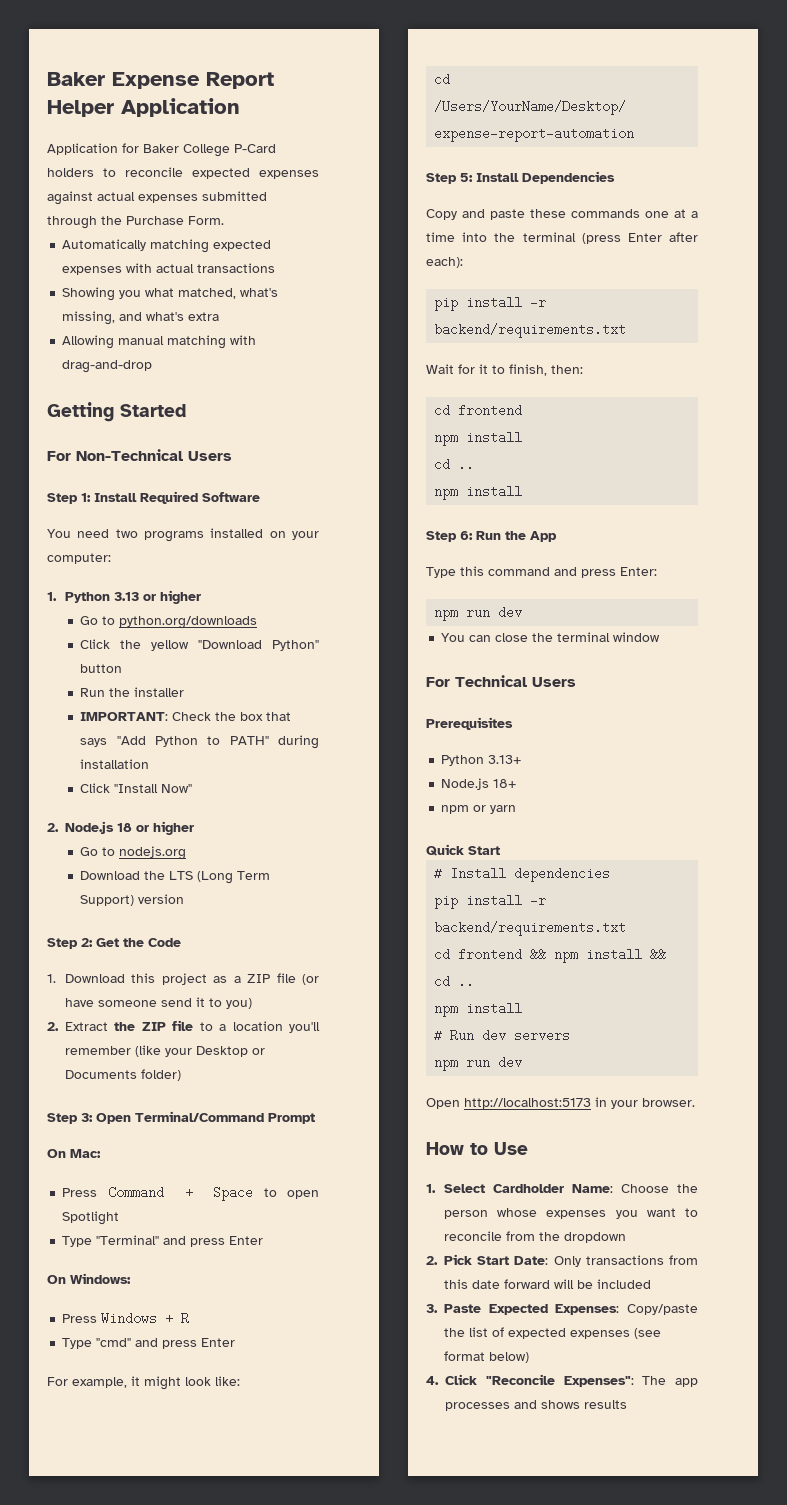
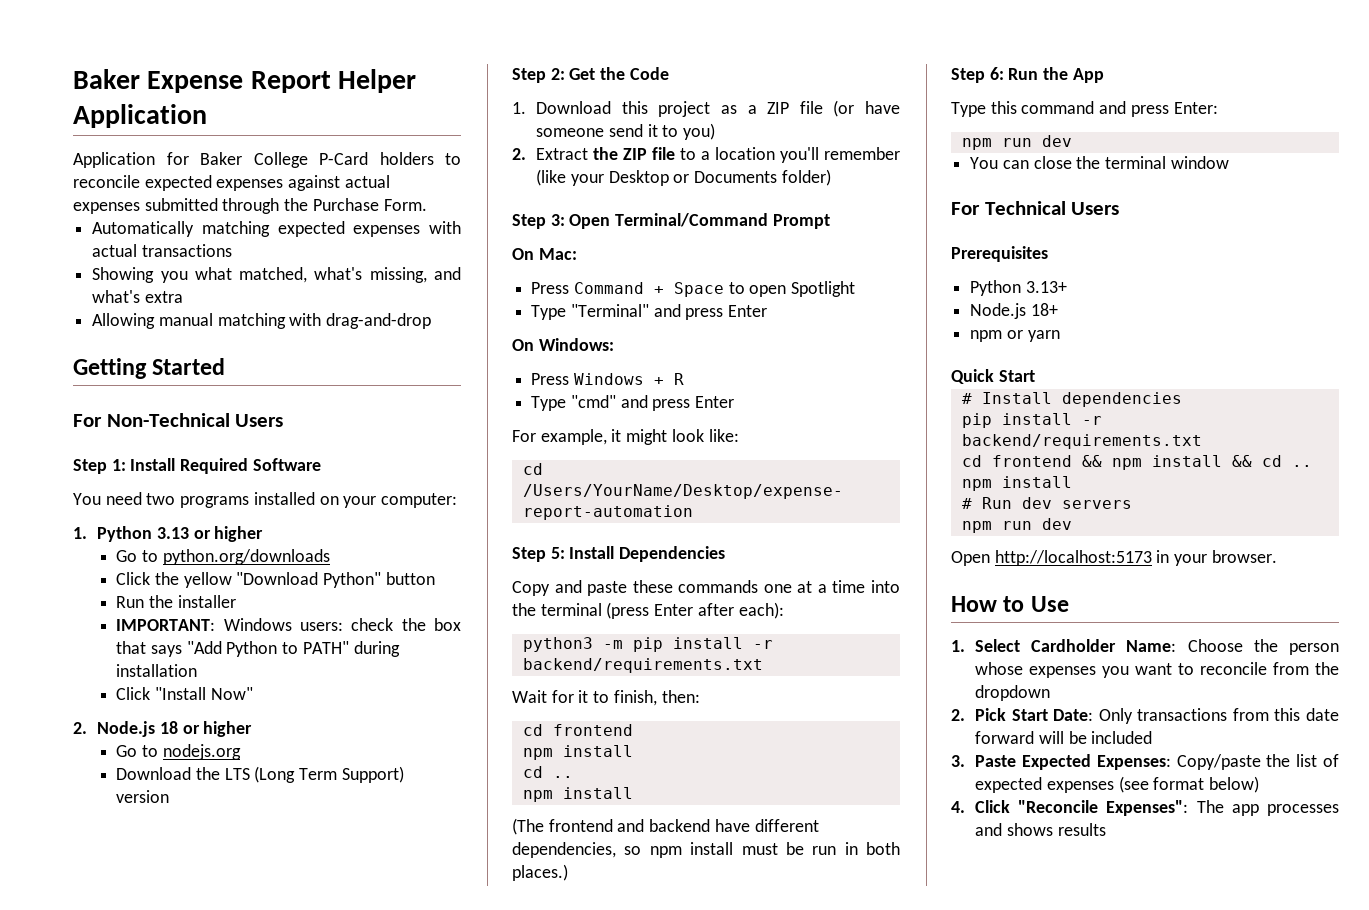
[172,712,212,721] Check -> [223,618,394,631] Windows users: check
(463, 262) none -> [522,637,623,652] python3 -m
(523, 491) none -> [512,818,819,835] [512,842,900,858] [512,864,568,881] // (The frontend and backend have different dependencies, so npm install must be run in both places.)

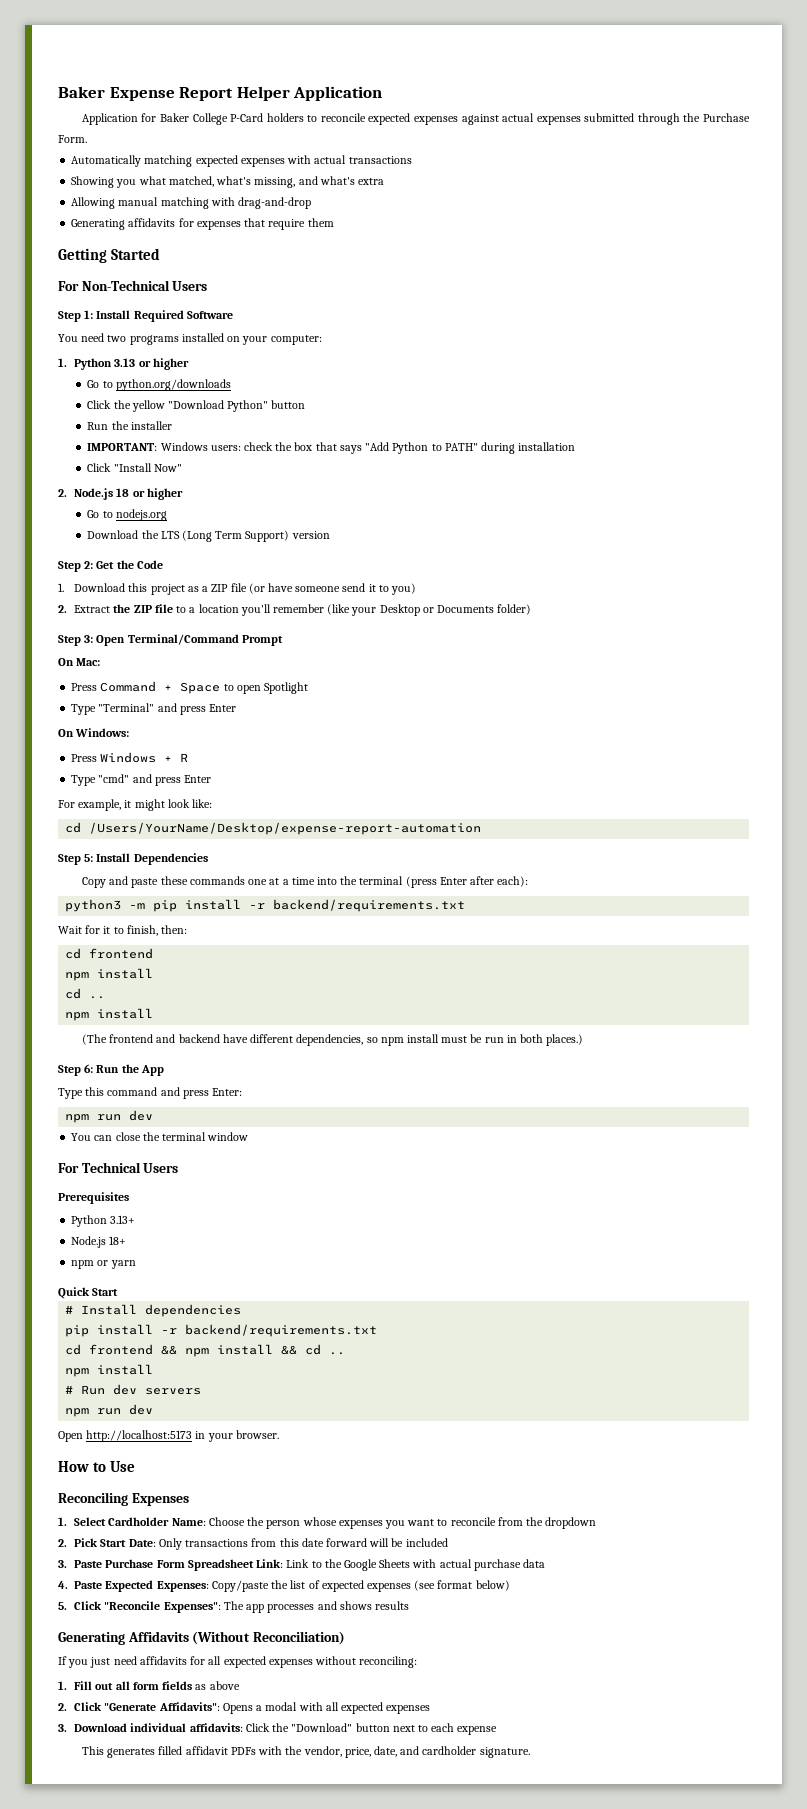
(432, 321) none -> [71,218,334,230] // Generating affidavits for expenses that require them
(1069, 604) none -> [58,1492,189,1506] // Reconciling Expenses
(1017, 761) none -> [105,1559,546,1571] [58,1581,103,1589] Purchase Form Spreadsheet Link: Link to the Google Sheets with actual purchase data // 4. Paste
[951,801,965,813] 4. -> [58,1602,67,1610] 5.
(1106, 829) none -> [58,1631,345,1645] [58,1656,418,1668] [58,1681,240,1690] [58,1702,431,1714] [58,1723,498,1735] [81,1746,530,1758] // Generating Affidavits (Without Reconciliation) // If you just need affidavits for all expected expenses without reconciling: // 1. Fill out all form fields as above // 2. Click "Generate Affidavits": Opens a modal with all expected expenses // 3. Download individual affidavits: Click the "Download" button next to each expense // This generates filled affidavit PDFs with the vendor, price, date, and cardholder signature.

